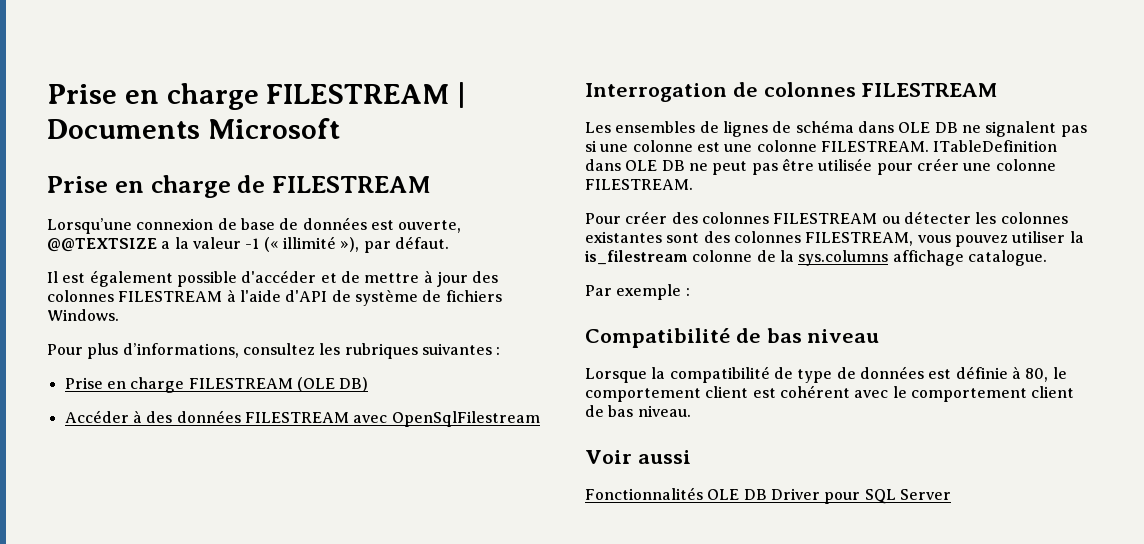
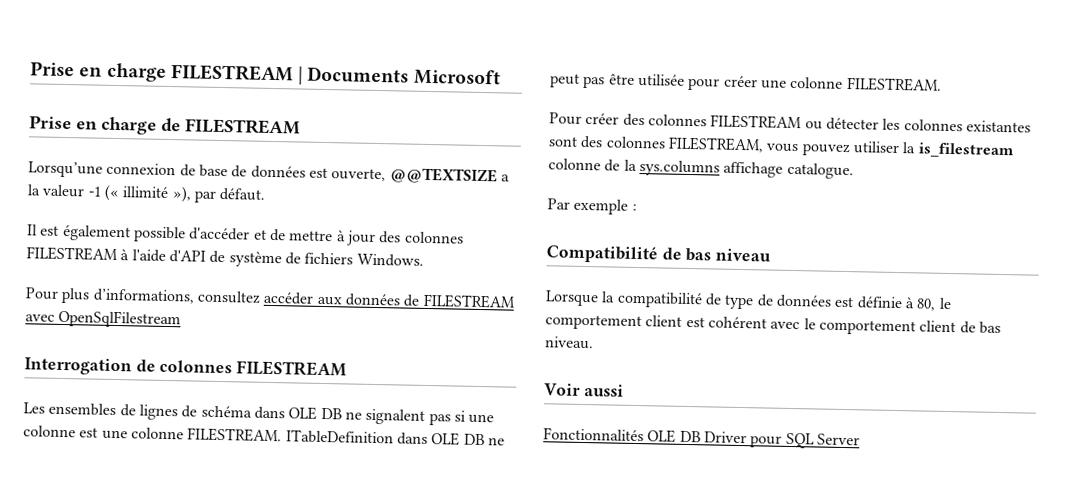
[319,343,501,359] [64,377,369,393] [64,410,241,423] les rubriques suivantes : // Prise en charge FILESTREAM (OLE DB) // Accéder à des données -> [263,291,421,307] accéder aux données de

